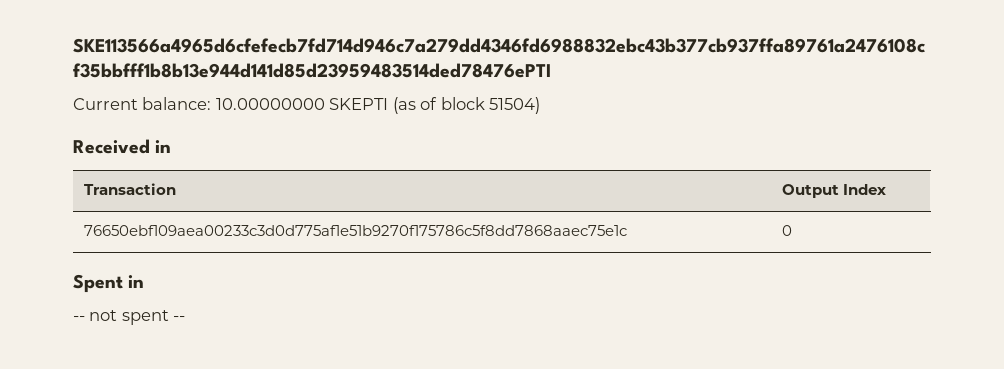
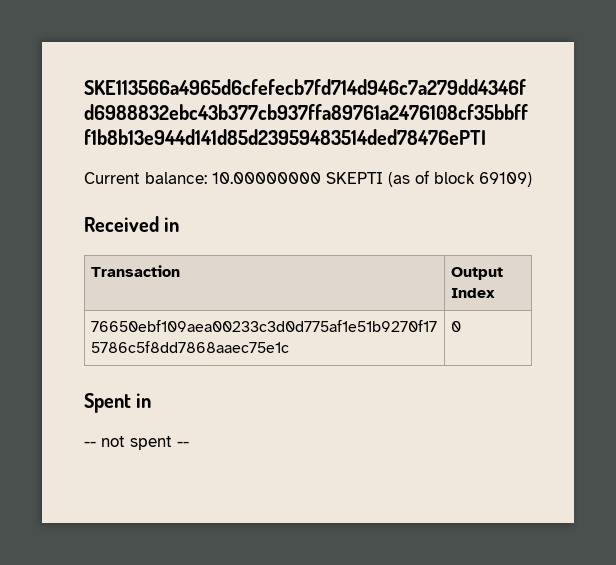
[489,97,541,114] 51504) -> [479,172,532,187] 69109)

